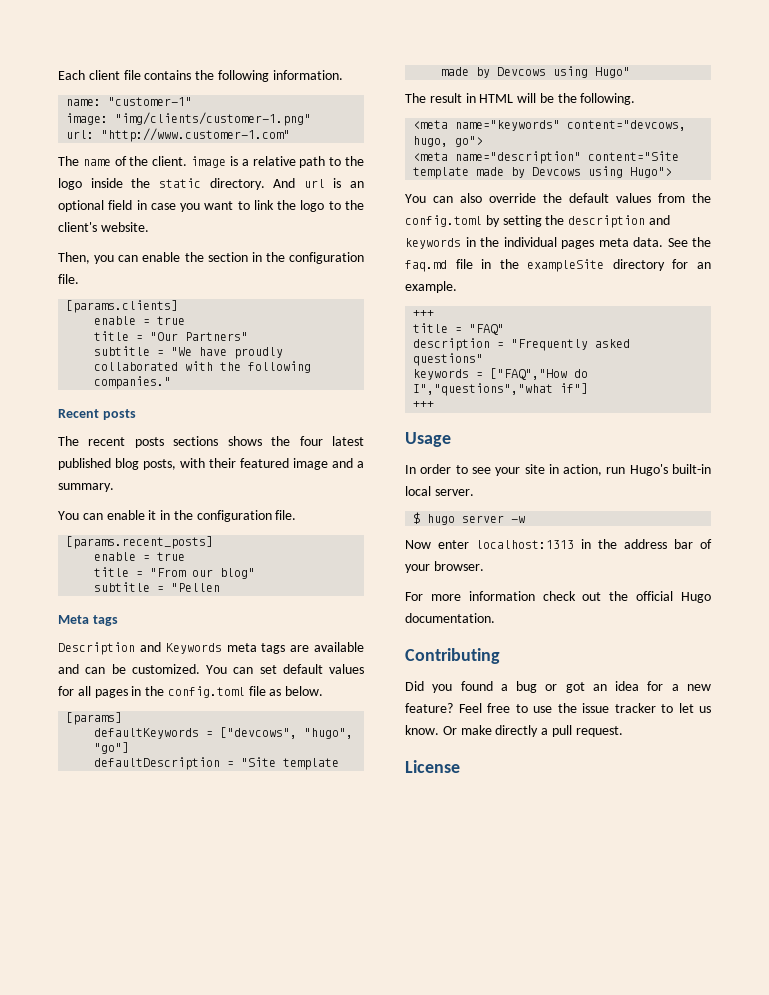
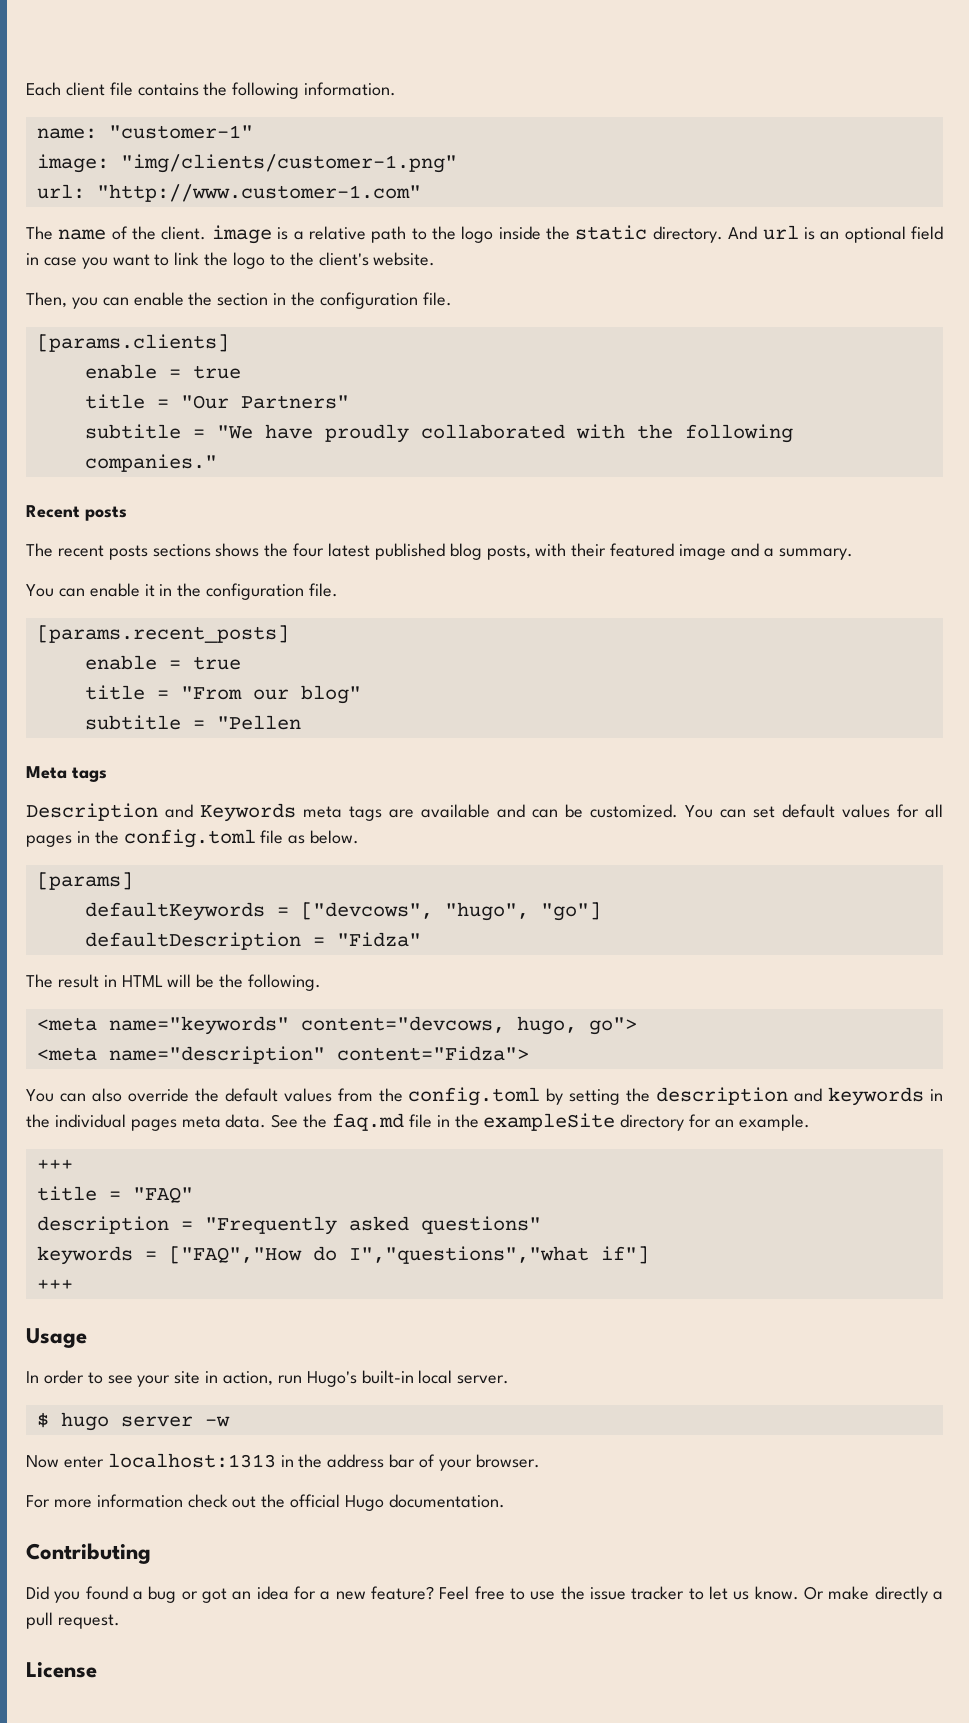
[241,757,340,770] [441,66,631,78] "Site template made by Devcows using Hugo" -> [336,932,421,947] "Fidza"
[588,151,680,161] [413,166,673,179] content="Site template made by Devcows using Hugo"> -> [336,1046,529,1061] content="Fidza">

